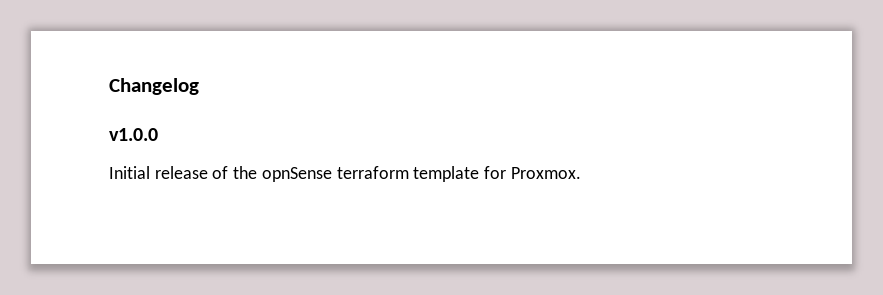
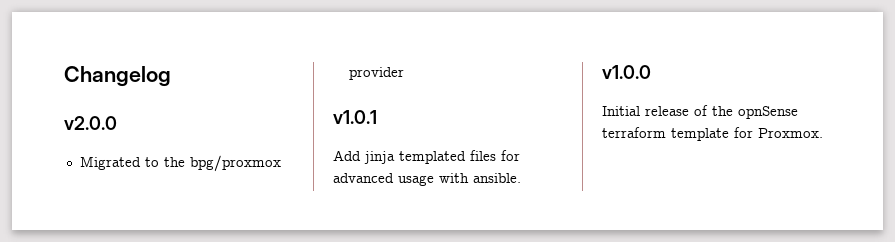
(199, 86) none -> [64,116,117,130] [79,155,281,172] [348,67,404,80] [333,110,377,124] [333,150,520,164] [333,173,521,186] // v2.0.0 // Migrated to the bpg/proxmox provider // v1.0.1 // Add jinja templated files for advanced usage with ansible.

